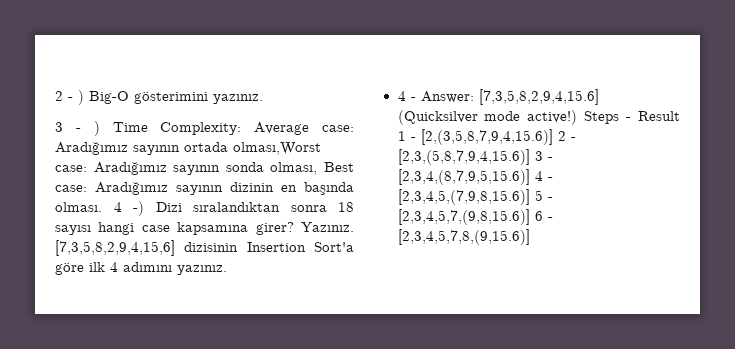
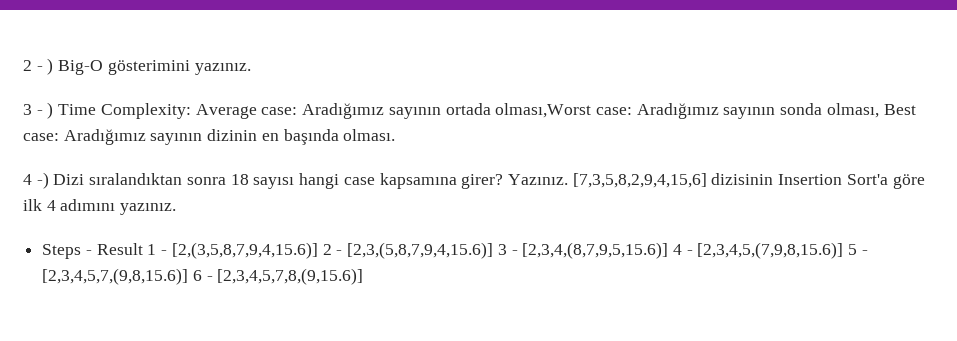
(102, 207) none -> (396, 135) //
[397,89,599,105] [397,110,578,125] 4 - Answer: [7,3,5,8,2,9,4,15.6] (Quicksilver mode active!) -> (177, 209) none

